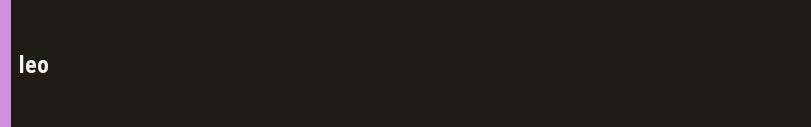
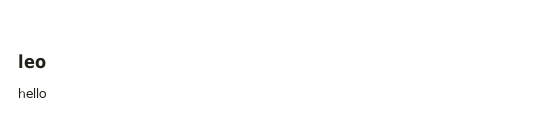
(49, 64) none -> [18,88,47,98] // hello

